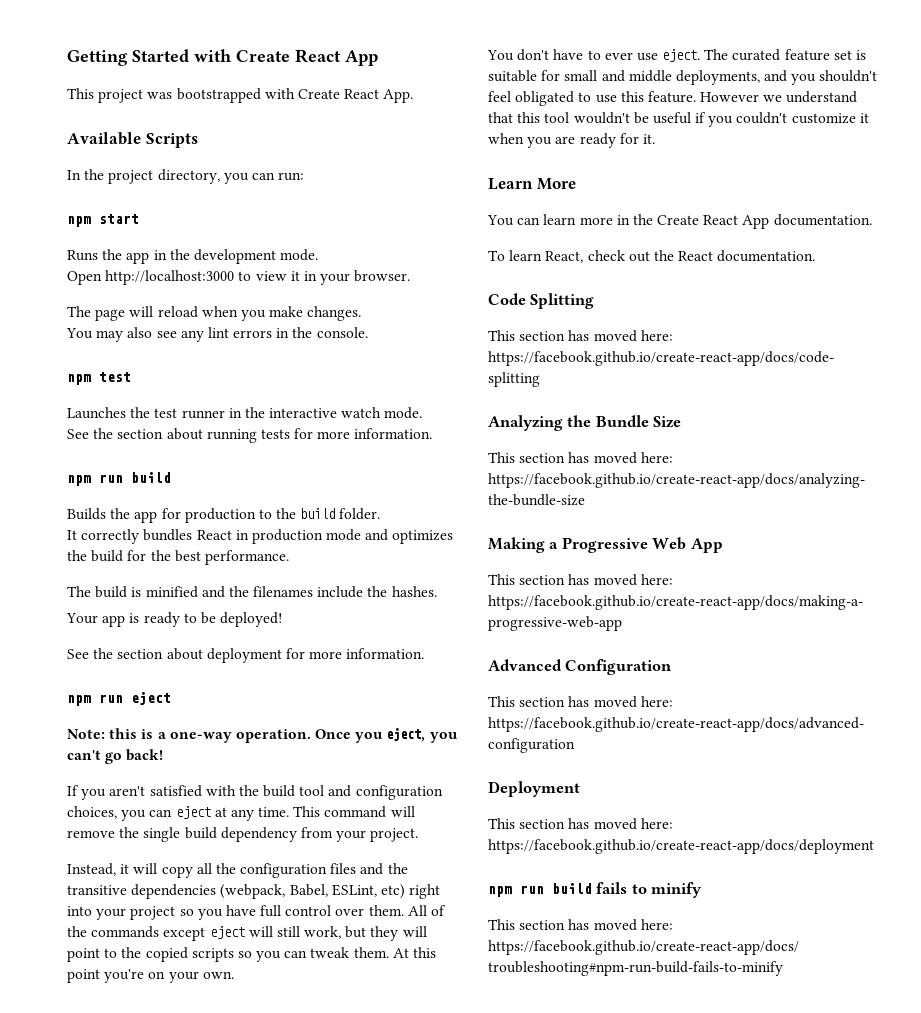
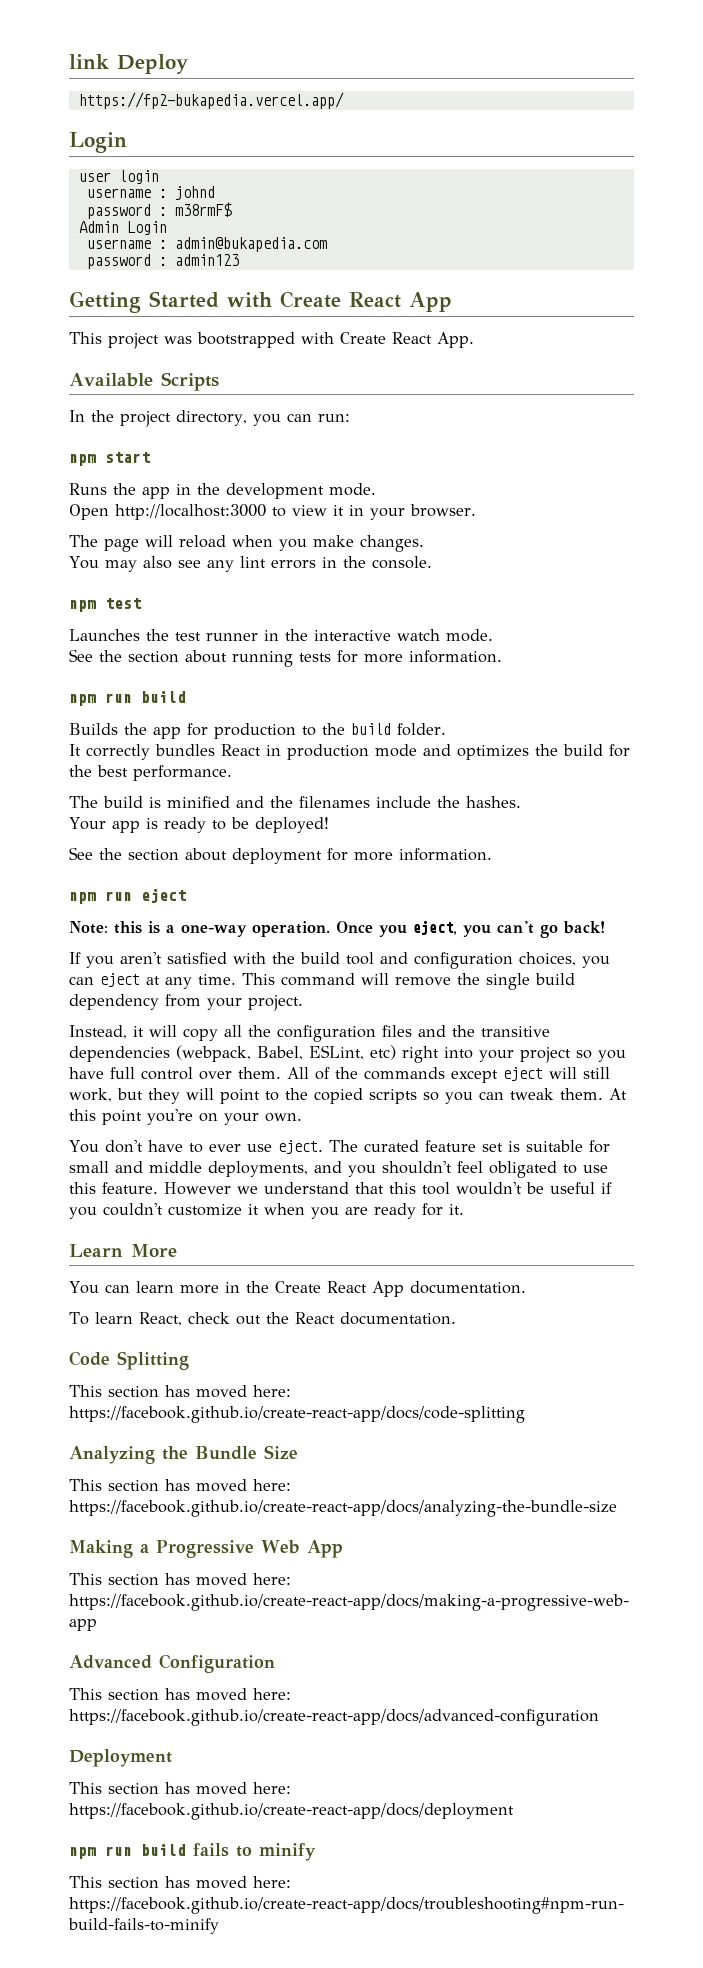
(67, 58) none -> [69,54,188,74] [78,92,344,109] [69,132,127,153] [78,170,159,184] [86,186,215,200] [86,202,232,219] [78,221,167,235] [86,237,327,252] [86,254,239,269] link Deploy // https://fp2-bukapedia.vercel.app/ // Login // user login // username : johnd // password : m38rmF$ // Admin Login // username : admin@bukapedia.com // password : admin123 //

